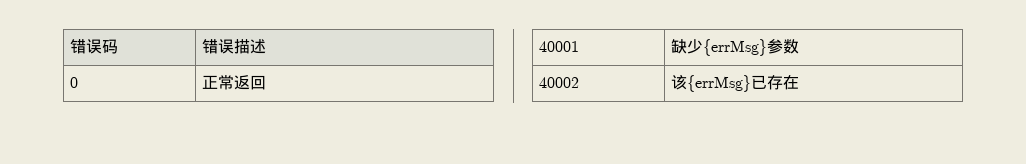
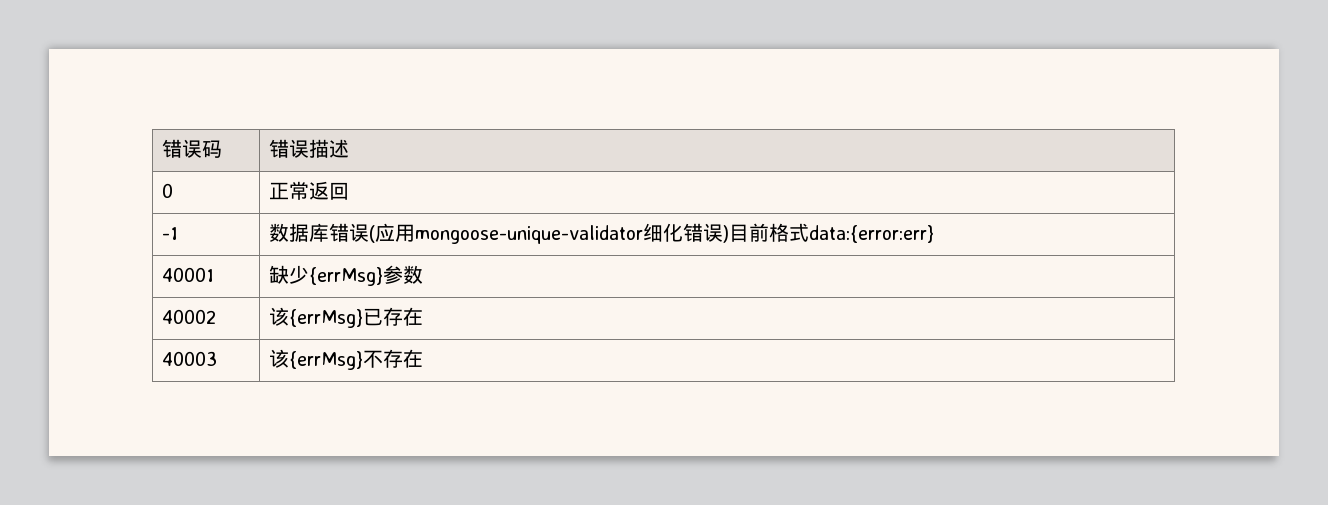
(266, 82) none -> [162,227,179,240] [269,223,935,244] // -1 | 数据库错误(应用mongoose-unique-validator细化错误)目前格式data:{error:err}
(799, 82) none -> [162,351,218,366] [269,349,424,370] // 40003 | 该{errMsg}不存在

